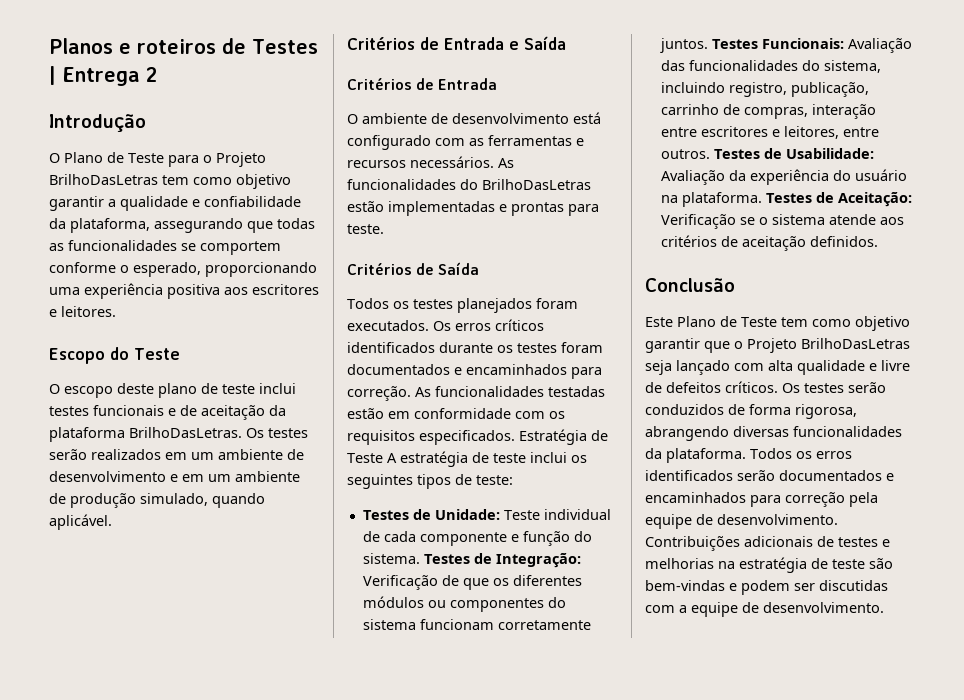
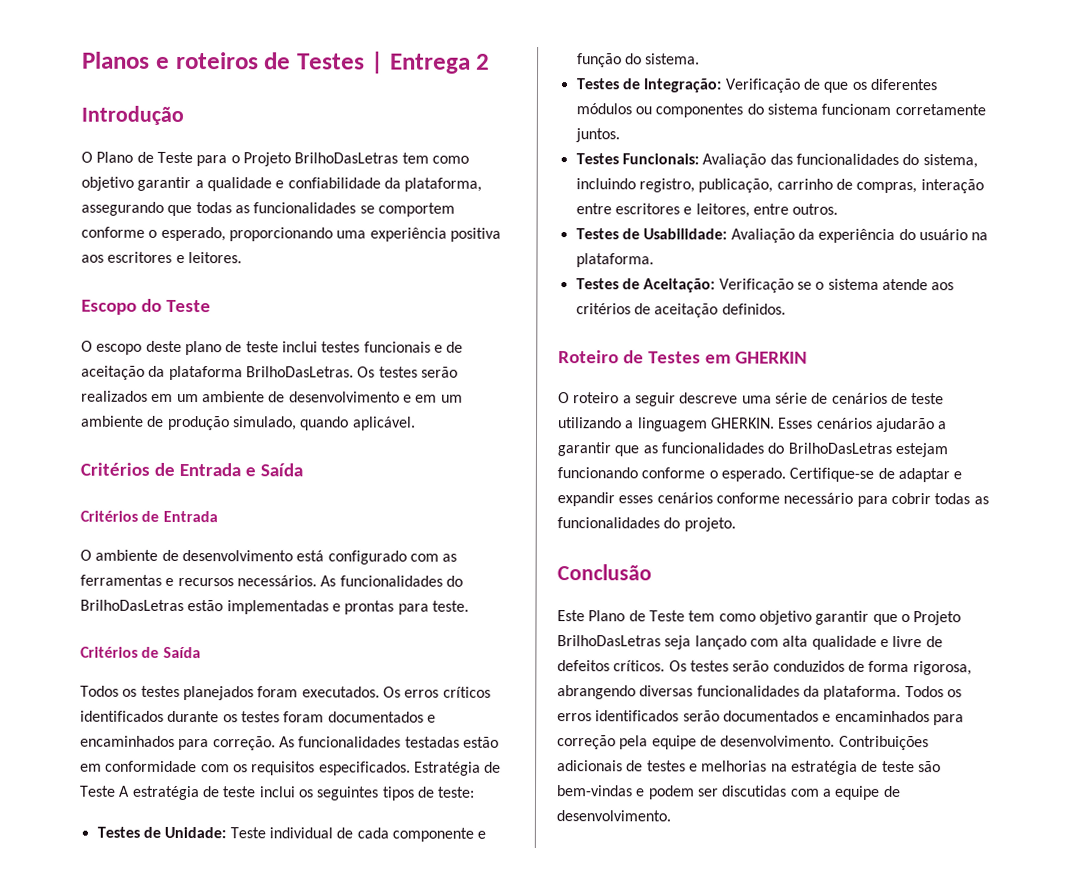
(420, 558) none -> (701, 59) //
(708, 45) none -> (620, 135) //
(710, 154) none -> (839, 209) //
(762, 199) none -> (654, 260) //
(878, 241) none -> [558,350,808,364] [558,392,945,407] [558,417,948,433] [557,442,948,458] [557,467,963,483] [557,492,989,507] [557,517,736,532] // Roteiro de Testes em GHERKIN // O roteiro a seguir descreve uma série de cenários de teste utilizando a linguagem GHERKIN. Esses cenários ajudarão a garantir que as funcionalidades do BrilhoDasLetras estejam funcionando conforme o esperado. Certifique-se de adaptar e expandir esses cenários conforme necessário para cobrir todas as funcionalidades do projeto.

